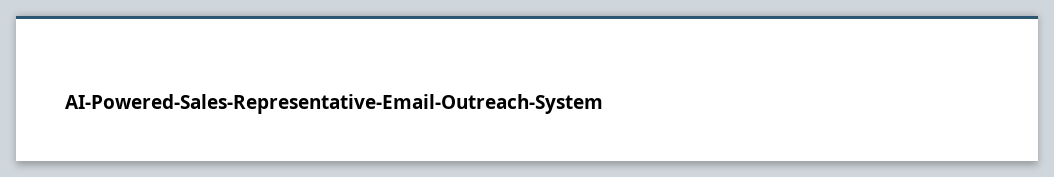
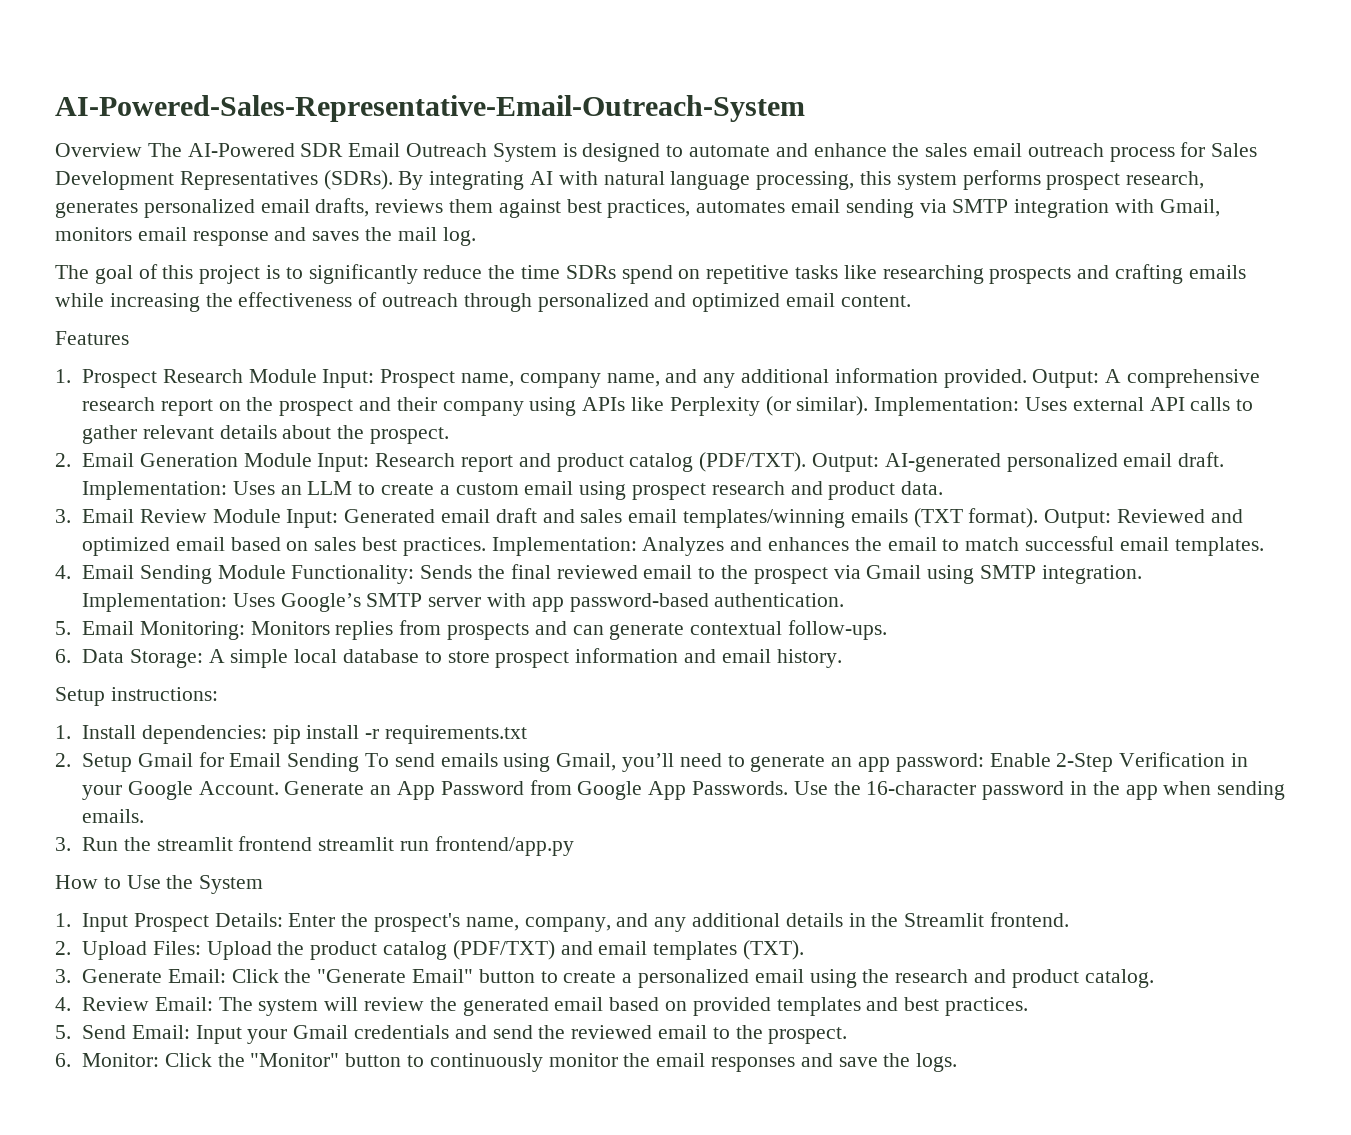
(603, 104) none -> [55,142,1258,162] [55,170,1205,190] [55,198,1220,218] [55,227,476,246] [55,264,1246,284] [55,292,911,312] [55,331,129,345] [55,368,1261,388] [81,396,1254,416] [81,425,449,444] [55,452,1225,472] [81,481,944,500] [55,508,1243,528] [81,536,1264,556] [55,564,1142,584] [81,593,845,612] [55,620,888,640] [55,648,842,668] [55,687,218,706] [55,725,527,744] [55,752,1249,772] [81,780,1286,800] [81,809,144,823] [55,836,574,856] [55,875,264,894] [55,912,1070,932] [55,940,805,960] [55,969,1154,988] [55,997,1029,1016] [55,1025,848,1044] [55,1053,958,1072] // Overview The AI-Powered SDR Email Outreach System is designed to automate and enhance the sales email outreach process for Sales Development Representatives (SDRs). By integrating AI with natural language processing, this system performs prospect research, generates personalized email drafts, reviews them against best practices, automates email sending via SMTP integration with Gmail, monitors email response and saves the mail log. // The goal of this project is to significantly reduce the time SDRs spend on repetitive tasks like researching prospects and crafting emails while increasing the effectiveness of outreach through personalized and optimized email content. // Features // 1. Prospect Research Module Input: Prospect name, company name, and any additional information provided. Output: A comprehensive research report on the prospect and their company using APIs like Perplexity (or similar). Implementation: Uses external API calls to gather relevant details about the prospect. // 2. Email Generation Module Input: Research report and product catalog (PDF/TXT). Output: AI-generated personalized email draft. Implementation: Uses an LLM to create a custom email using prospect research and product data. // 3. Email Review Module Input: Generated email draft and sales email templates/winning emails (TXT format). Output: Reviewed and optimized email based on sales best practices. Implementation: Analyzes and enhances the email to match successful email templates. // 4. Email Sending Module Functionality: Sends the final reviewed email to the prospect via Gmail using SMTP integration. Implementation: Uses Google’s SMTP server with app password-based authentication. // 5. Email Monitoring: Monitors replies from prospects and can generate contextual follow-ups. // 6. Data Storage: A simple local database to store prospect information and email history. // Setup instructions: // 1. Install dependencies: pip install -r requirements.txt // 2. Setup Gmail for Email Sending To send emails using Gmail, you’ll need to generate an app password: Enable 2-Step Verification in your Google Account. Generate an App Password from Google App Passwords. Use the 16-character password in the app when sending emails. // 3. Run the streamlit frontend streamlit run frontend/app.py // How to Use the System // 1. Input Prospect Details: Enter the prospect's name, company, and any additional details in the Streamlit frontend. // 2. Upload Files: Upload the product catalog (PDF/TXT) and email templates (TXT). // 3. Generate Email: Click the "Generate Email" button to create a personalized email using the research and product catalog. // 4. Review Email: The system will review the generated email based on provided templates and best practices. // 5. Send Email: Input your Gmail credentials and send the reviewed email to the prospect. // 6. Monitor: Click the "Monitor" button to continuously monitor the email responses and save the logs.

